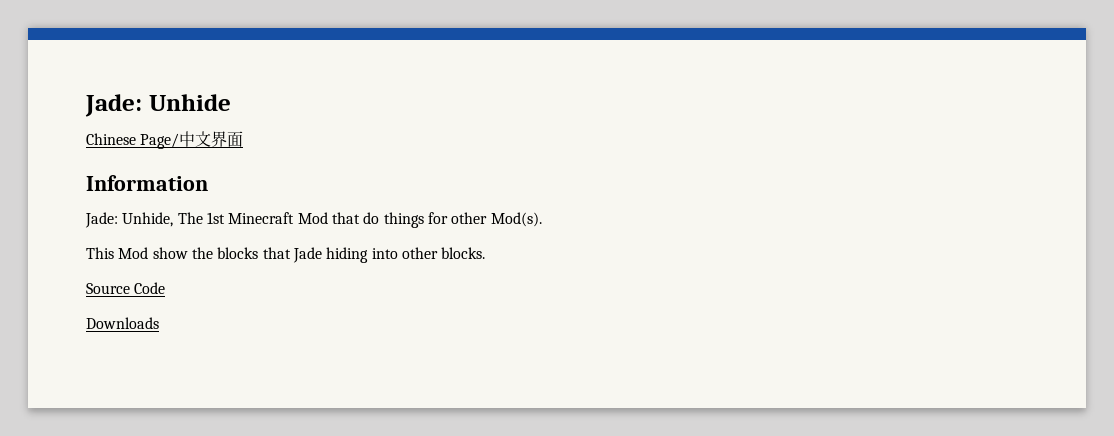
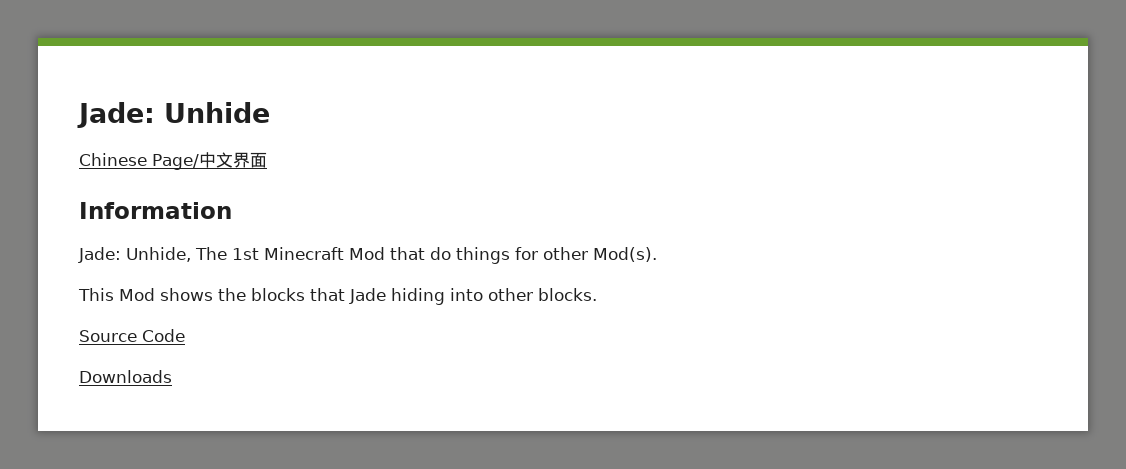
[152,247,188,259] show -> [160,288,213,301] shows

